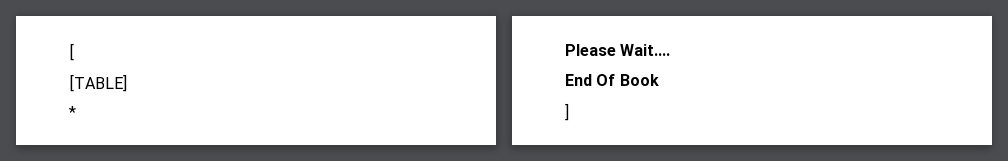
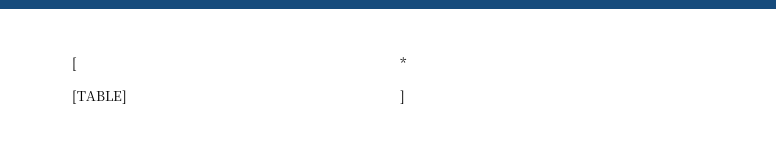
[565,44,671,56] [565,74,659,86] // Please Wait.... // End Of Book -> (407, 62) none

